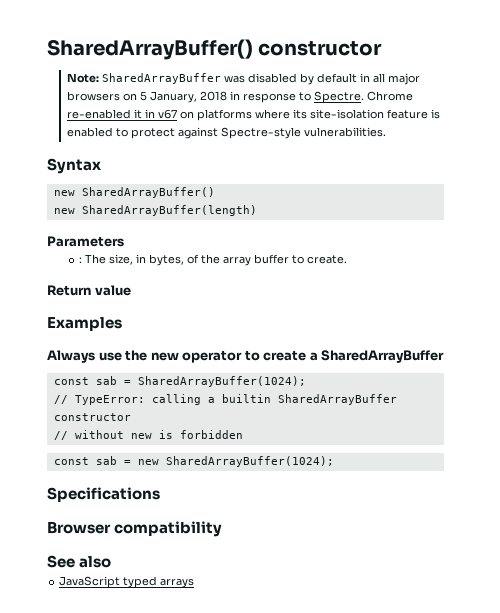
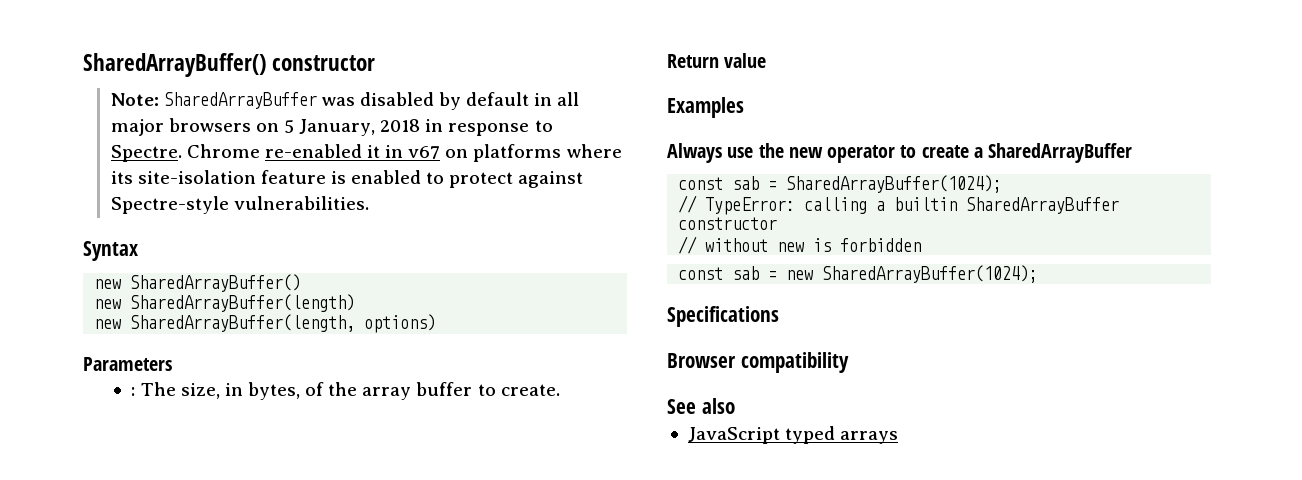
(257, 210) none -> [94,314,437,333] // new SharedArrayBuffer(length, options)

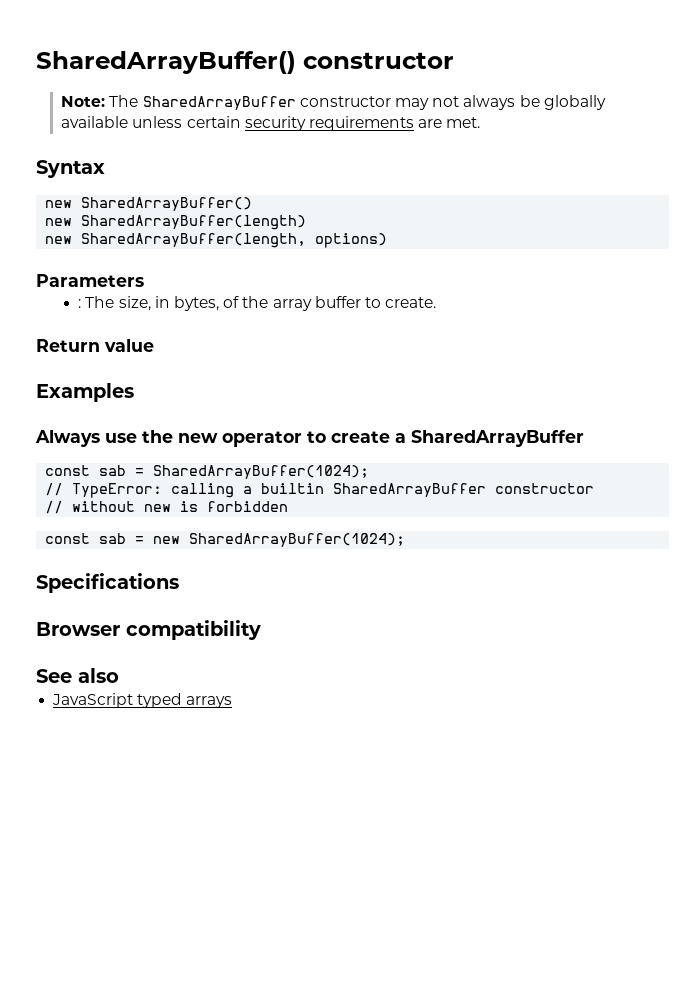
[163,92,580,110] [110,118,553,136] [110,144,622,162] [110,170,584,188] [110,196,369,214] SharedArrayBuffer was disabled by default in all major browsers on 5 January, 2018 in response to Spectre. Chrome re-enabled it in v67 on platforms where its site-isolation feature is enabled to protect against Spectre-style vulnerabilities. -> [109,95,606,110] [61,116,481,131] The SharedArrayBuffer constructor may not always be globally available unless certain security requirements are met.

